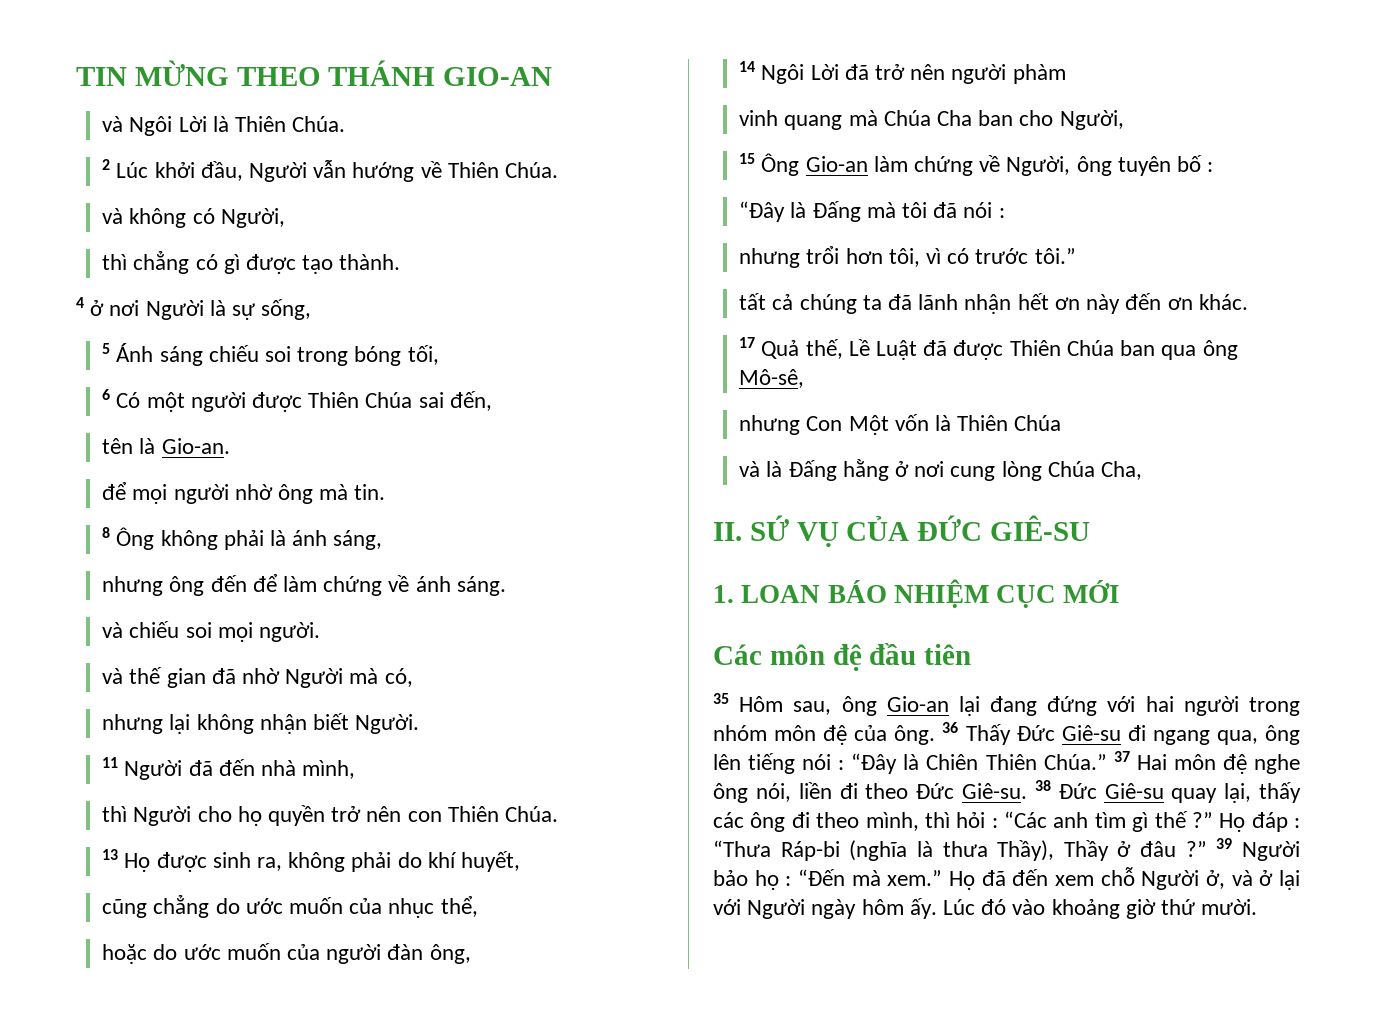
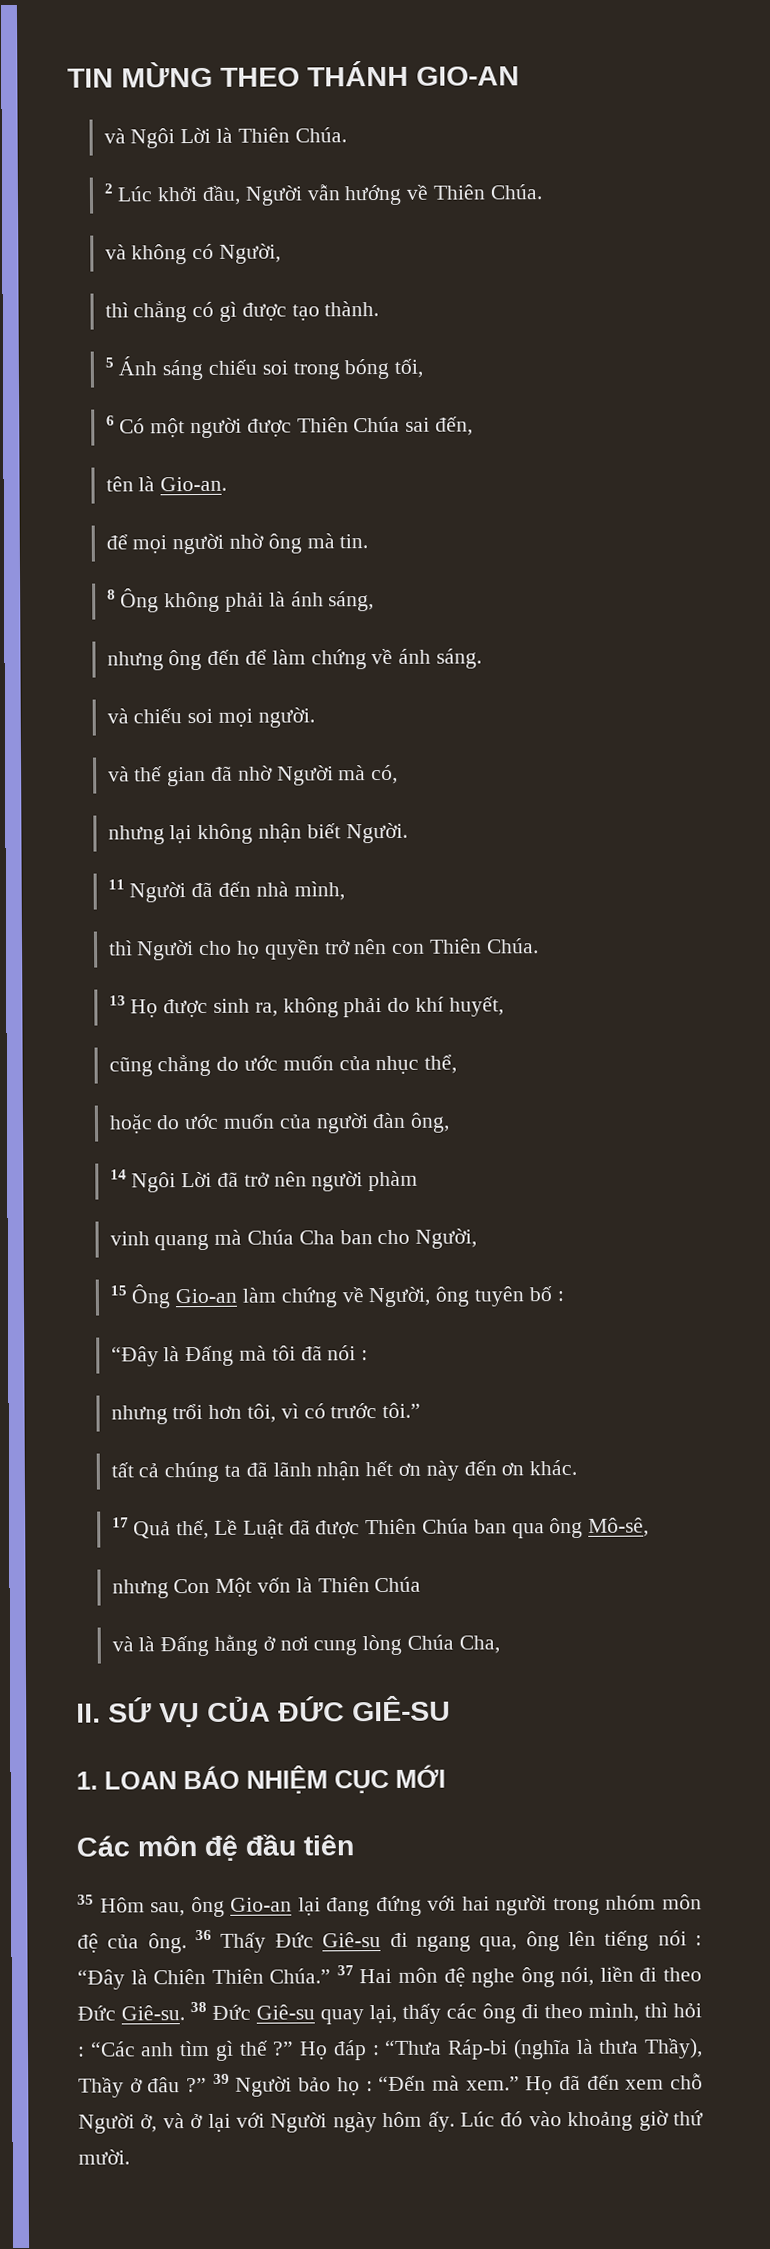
[76,297,312,320] // 4 ở nơi Người là sự sống, -> (380, 309) none

